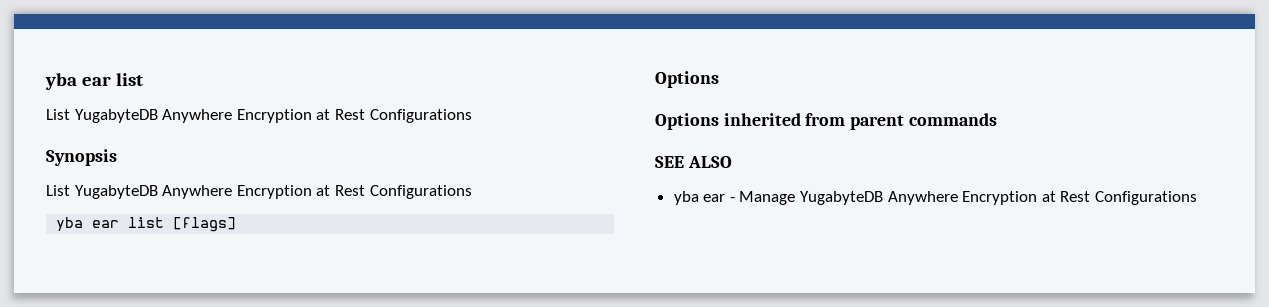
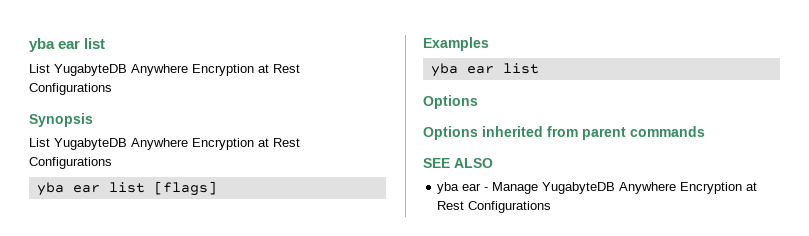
(237, 224) none -> [423,37,489,51] [430,63,539,77] // Examples // yba ear list

